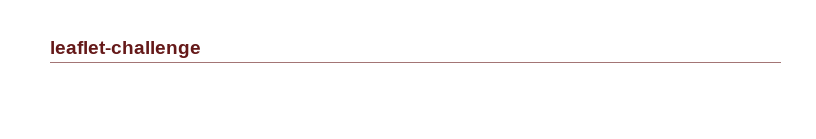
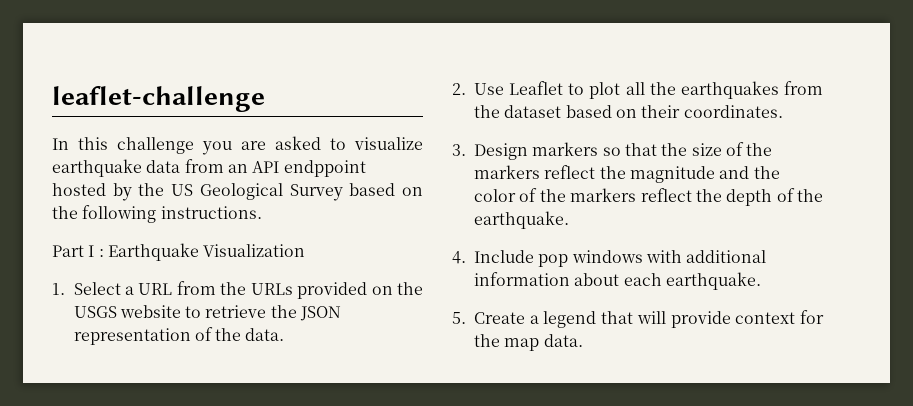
(201, 49) none -> [52,136,423,155] [52,159,366,177] [52,183,423,201] [52,205,262,223] [52,243,306,261] [52,281,423,299] [73,305,342,321] [73,327,285,345] [452,81,823,99] [474,105,783,118] [452,142,773,160] [474,165,780,183] [474,188,823,206] [474,211,569,229] [452,250,767,267] [474,272,761,290] [452,310,824,328] [474,334,583,351] // In this challenge you are asked to visualize earthquake data from an API endppoint hosted by the US Geological Survey based on the following instructions. // Part I : Earthquake Visualization // 1. Select a URL from the URLs provided on the USGS website to retrieve the JSON representation of the data. // 2. Use Leaflet to plot all the earthquakes from the dataset based on their coordinates. // 3. Design markers so that the size of the markers reflect the magnitude and the color of the markers reflect the depth of the earthquake. // 4. Include pop windows with additional information about each earthquake. // 5. Create a legend that will provide context for the map data.

